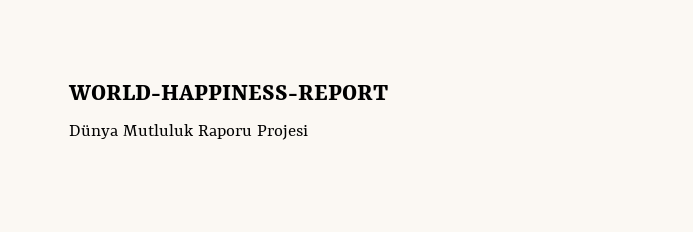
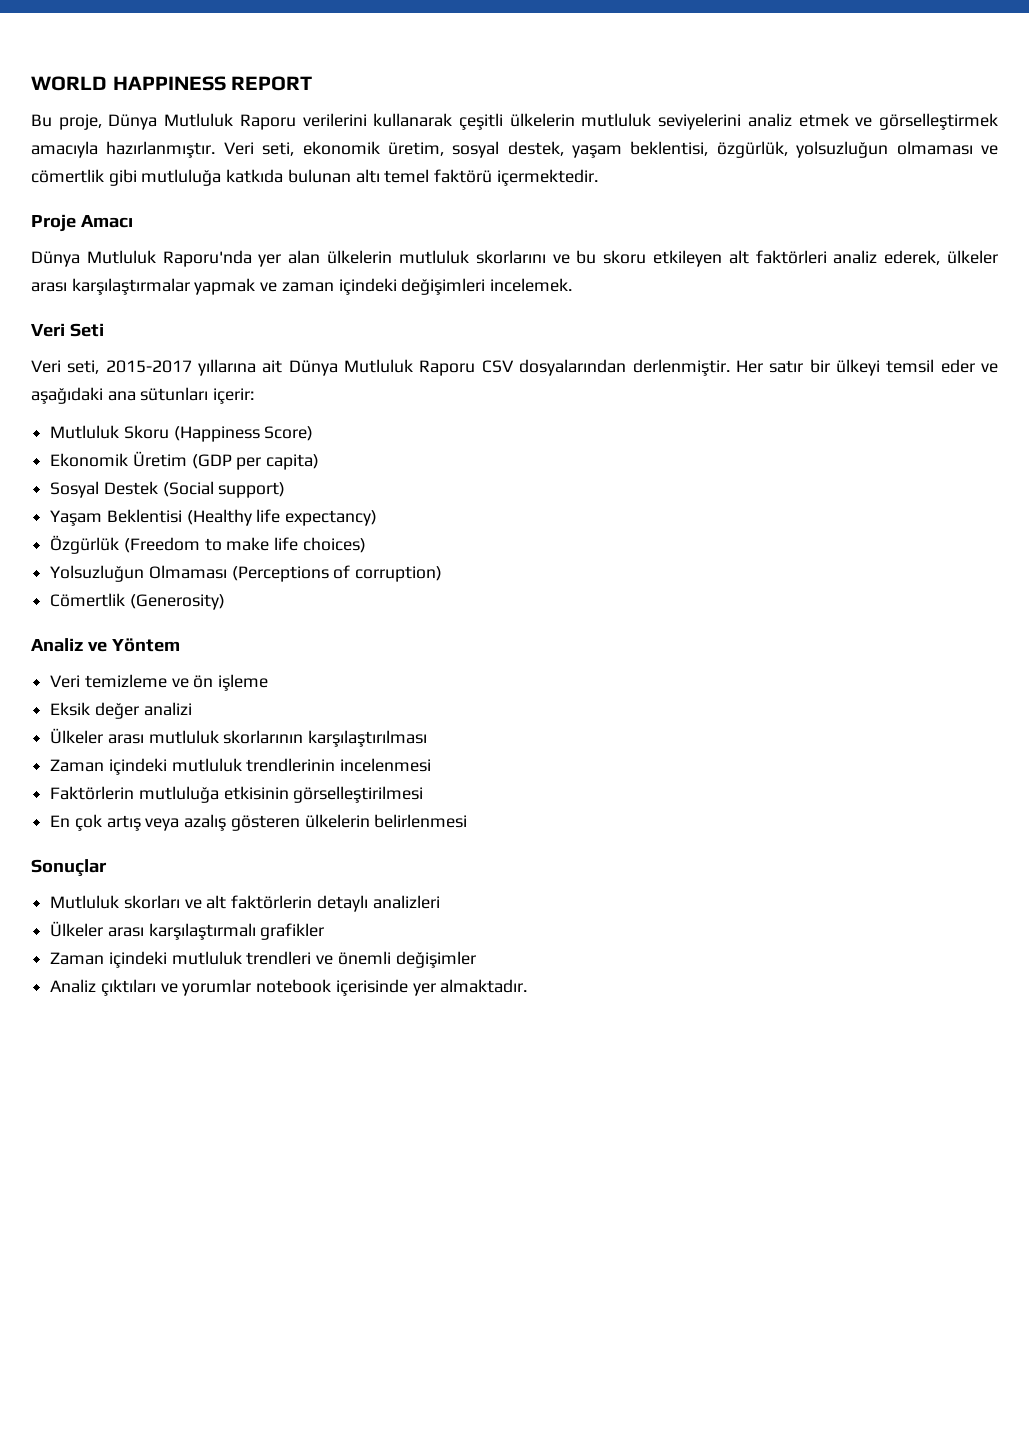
[68,85,388,100] [69,124,308,140] WORLD-HAPPINESS-REPORT // Dünya Mutluluk Raporu Projesi -> [31,76,313,91] [31,113,998,130] [31,141,998,158] [31,169,598,186] [31,214,133,232] [31,250,998,267] [31,278,573,295] [31,323,104,337] [31,359,999,376] [31,387,255,404] [50,425,314,442] [50,451,320,470] [50,481,286,498] [50,509,378,526] [50,535,366,554] [50,565,443,582] [50,593,225,610] [31,638,180,652] [50,674,269,691] [50,702,192,719] [50,728,428,747] [50,758,432,775] [50,786,424,803] [50,814,468,831] [31,859,107,877] [50,895,440,912] [50,921,325,940] [50,951,476,968] [50,979,528,996] WORLD HAPPINESS REPORT // Bu proje, Dünya Mutluluk Raporu verilerini kullanarak çeşitli ülkelerin mutluluk seviyelerini analiz etmek ve görselleştirmek amacıyla hazırlanmıştır. Veri seti, ekonomik üretim, sosyal destek, yaşam beklentisi, özgürlük, yolsuzluğun olmaması ve cömertlik gibi mutluluğa katkıda bulunan altı temel faktörü içermektedir. // Proje Amacı // Dünya Mutluluk Raporu'nda yer alan ülkelerin mutluluk skorlarını ve bu skoru etkileyen alt faktörleri analiz ederek, ülkeler arası karşılaştırmalar yapmak ve zaman içindeki değişimleri incelemek. // Veri Seti // Veri seti, 2015-2017 yıllarına ait Dünya Mutluluk Raporu CSV dosyalarından derlenmiştir. Her satır bir ülkeyi temsil eder ve aşağıdaki ana sütunları içerir: // Mutluluk Skoru (Happiness Score) // Ekonomik Üretim (GDP per capita) // Sosyal Destek (Social support) // Yaşam Beklentisi (Healthy life expectancy) // Özgürlük (Freedom to make life choices) // Yolsuzluğun Olmaması (Perceptions of corruption) // Cömertlik (Generosity) // Analiz ve Yöntem // Veri temizleme ve ön işleme // Eksik değer analizi // Ülkeler arası mutluluk skorlarının karşılaştırılması // Zaman içindeki mutluluk trendlerinin incelenmesi // Faktörlerin mutluluğa etkisinin görselleştirilmesi // En çok artış veya azalış gösteren ülkelerin belirlenmesi // Sonuçlar // Mutluluk skorları ve alt faktörlerin detaylı analizleri // Ülkeler arası karşılaştırmalı grafikler // Zaman içindeki mutluluk trendleri ve önemli değişimler // Analiz çıktıları ve yorumlar notebook içerisinde yer almaktadır.

